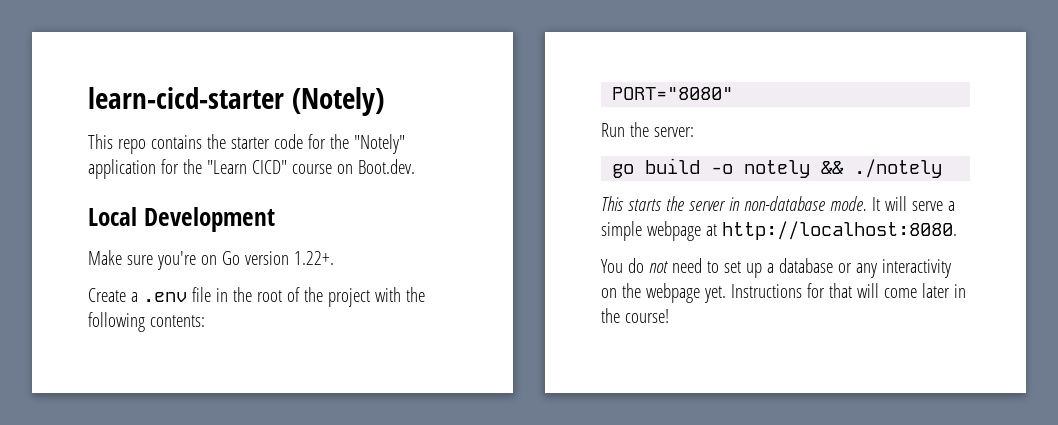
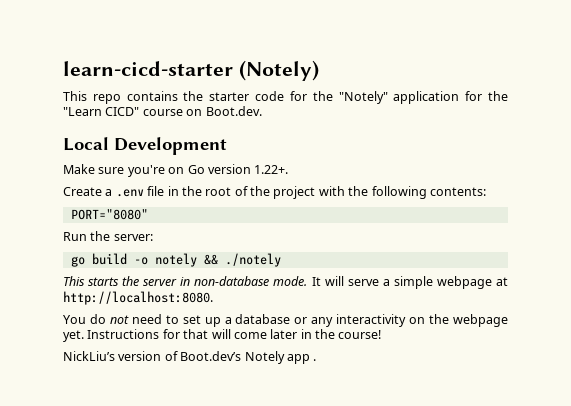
(669, 316) none -> [63,351,317,364] // NickLiu’s version of Boot.dev’s Notely app .

